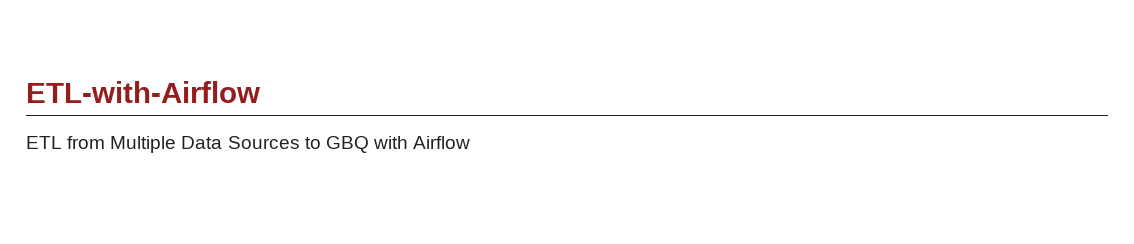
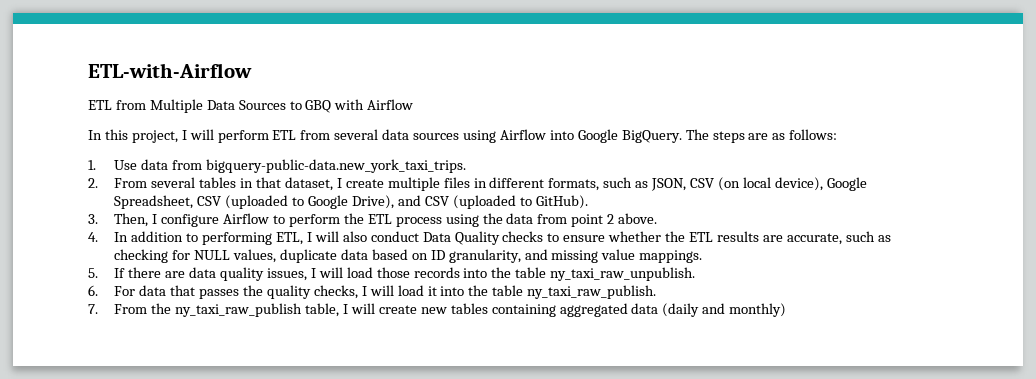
(471, 142) none -> [88,129,838,143] [88,159,467,173] [88,177,867,191] [114,195,588,209] [88,213,658,227] [88,231,891,245] [114,249,703,263] [88,267,696,281] [88,285,657,299] [88,303,787,317] // In this project, I will perform ETL from several data sources using Airflow into Google BigQuery. The steps are as follows: // 1. Use data from bigquery-public-data.new_york_taxi_trips. // 2. From several tables in that dataset, I create multiple files in different formats, such as JSON, CSV (on local device), Google Spreadsheet, CSV (uploaded to Google Drive), and CSV (uploaded to GitHub). // 3. Then, I configure Airflow to perform the ETL process using the data from point 2 above. // 4. In addition to performing ETL, I will also conduct Data Quality checks to ensure whether the ETL results are accurate, such as checking for NULL values, duplicate data based on ID granularity, and missing value mappings. // 5. If there are data quality issues, I will load those records into the table ny_taxi_raw_unpublish. // 6. For data that passes the quality checks, I will load it into the table ny_taxi_raw_publish. // 7. From the ny_taxi_raw_publish table, I will create new tables containing aggregated data (daily and monthly)

